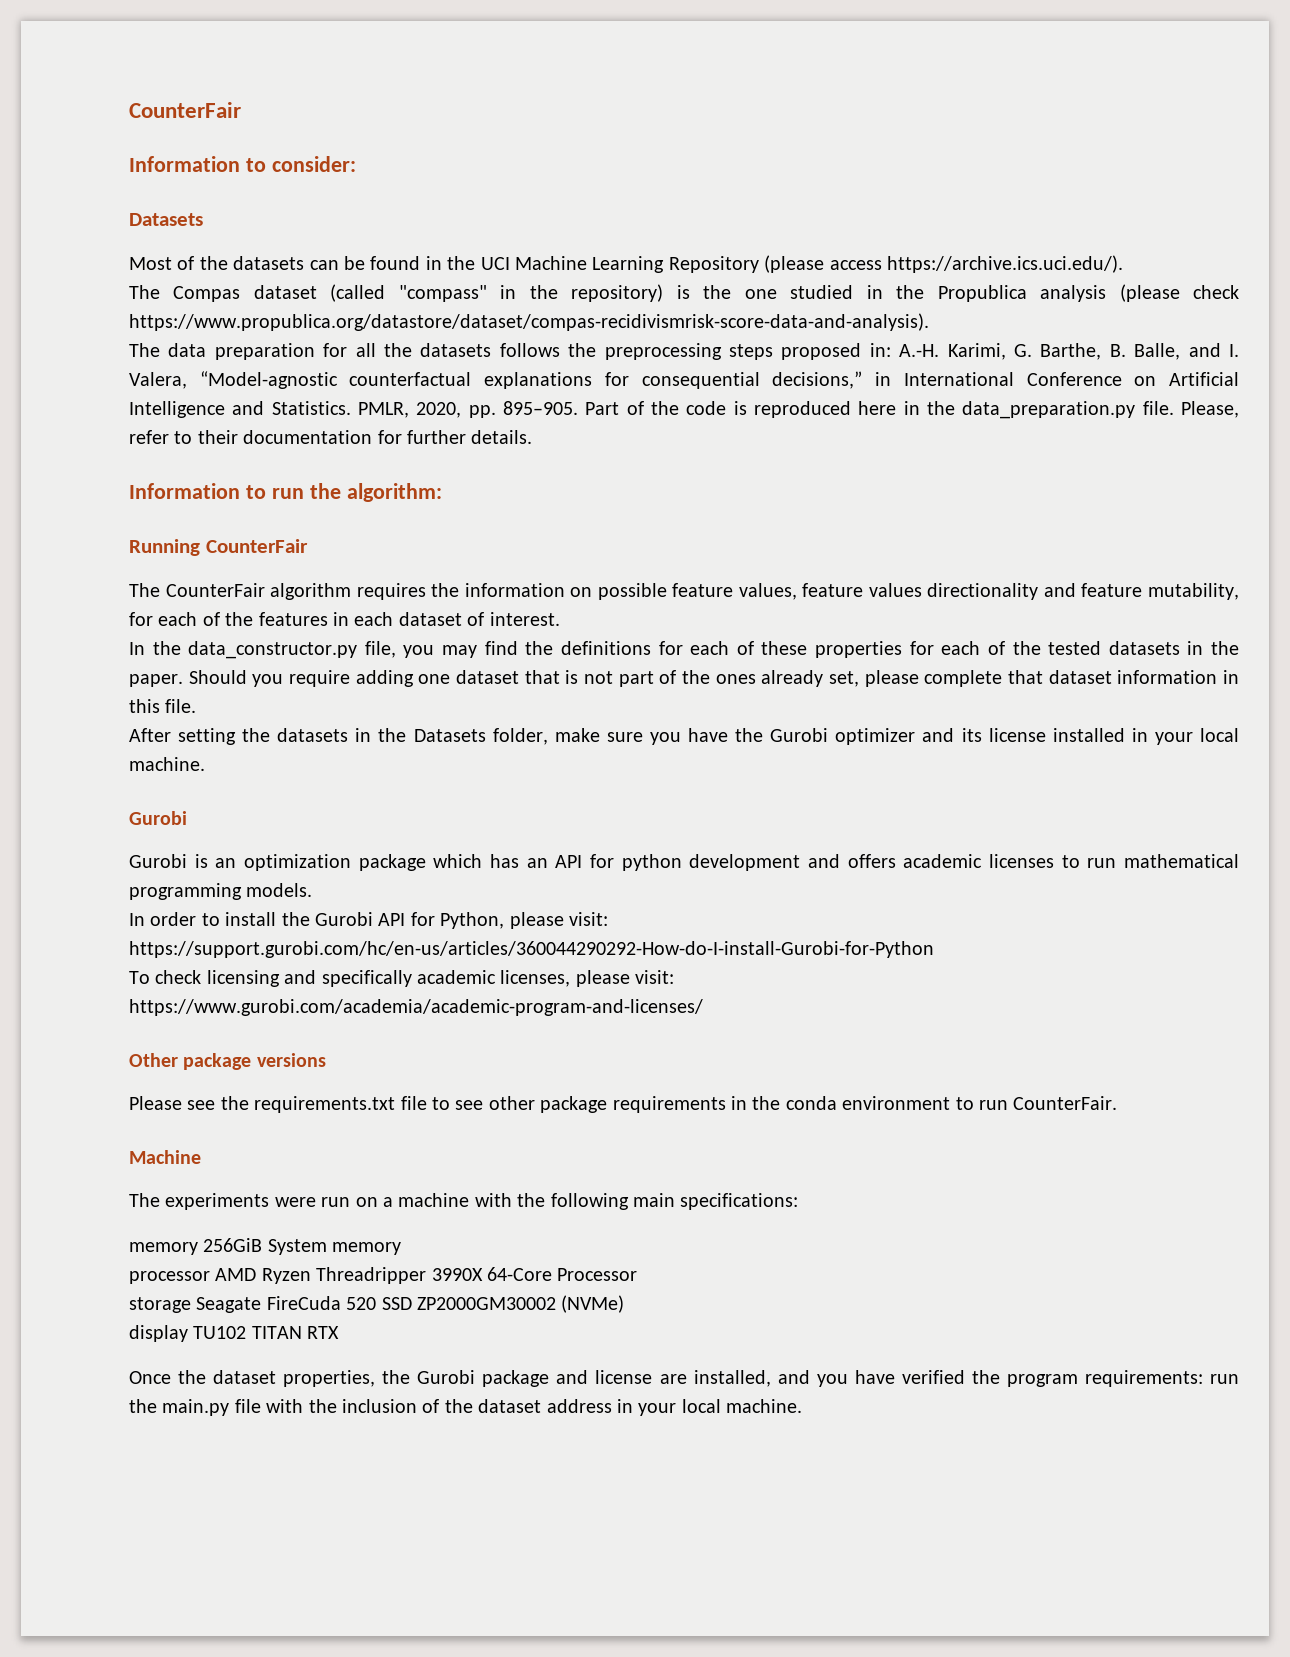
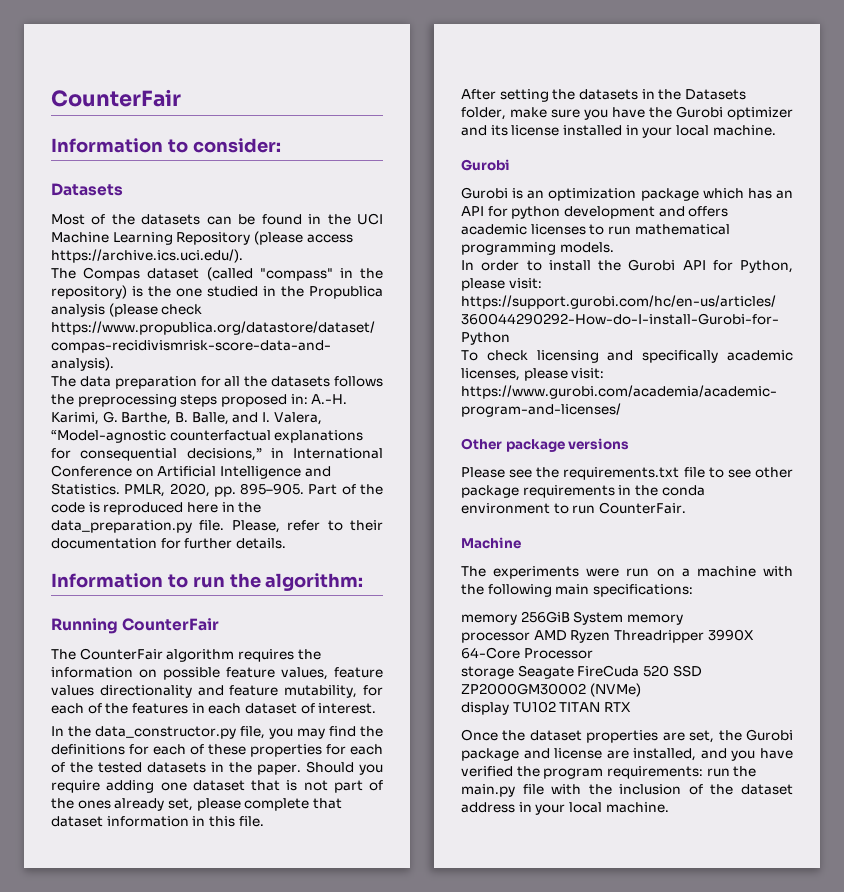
[283,1370,376,1387] properties, -> [586,730,715,743] properties are set,

